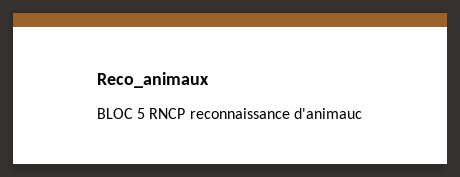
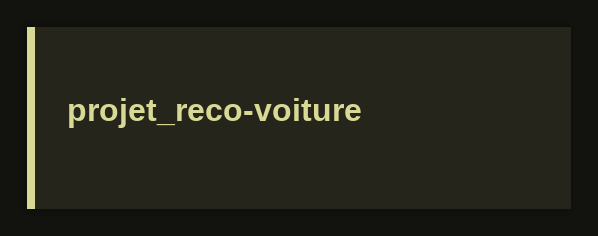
[97,72,209,88] [97,108,362,119] Reco_animaux // BLOC 5 RNCP reconnaissance d'animauc -> [67,98,362,128] projet_reco-voiture

